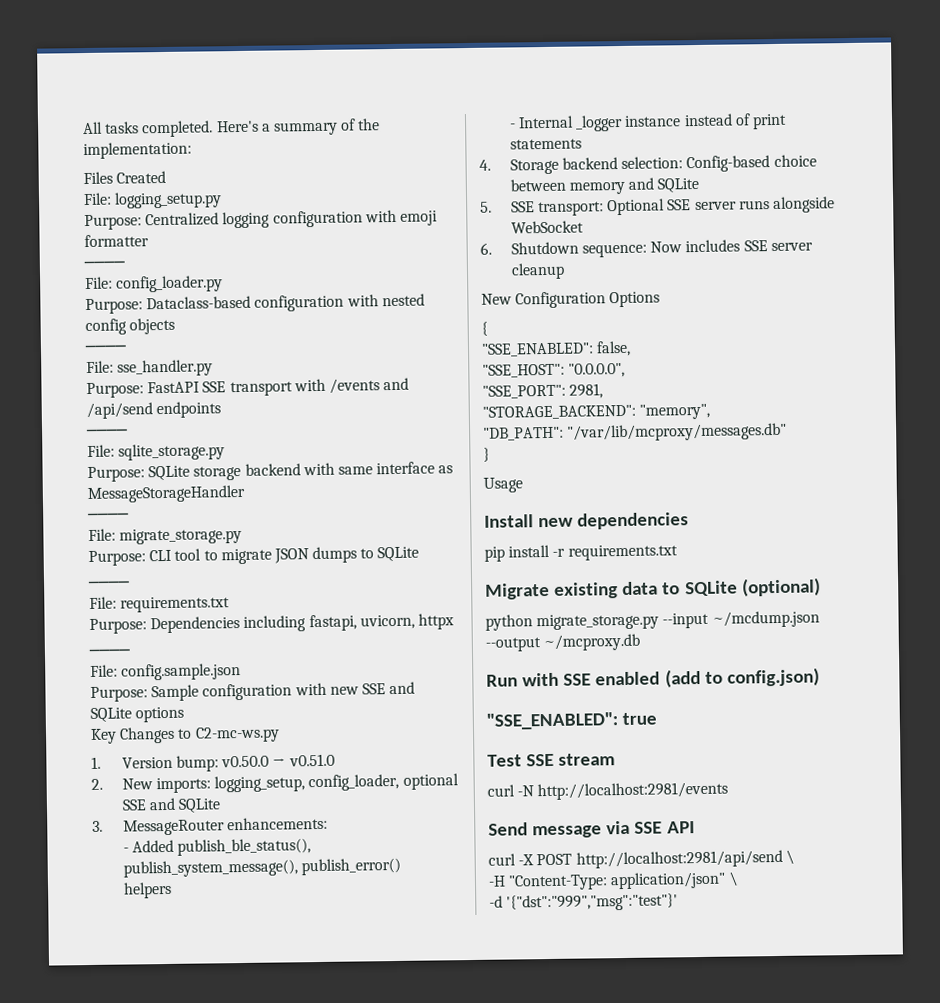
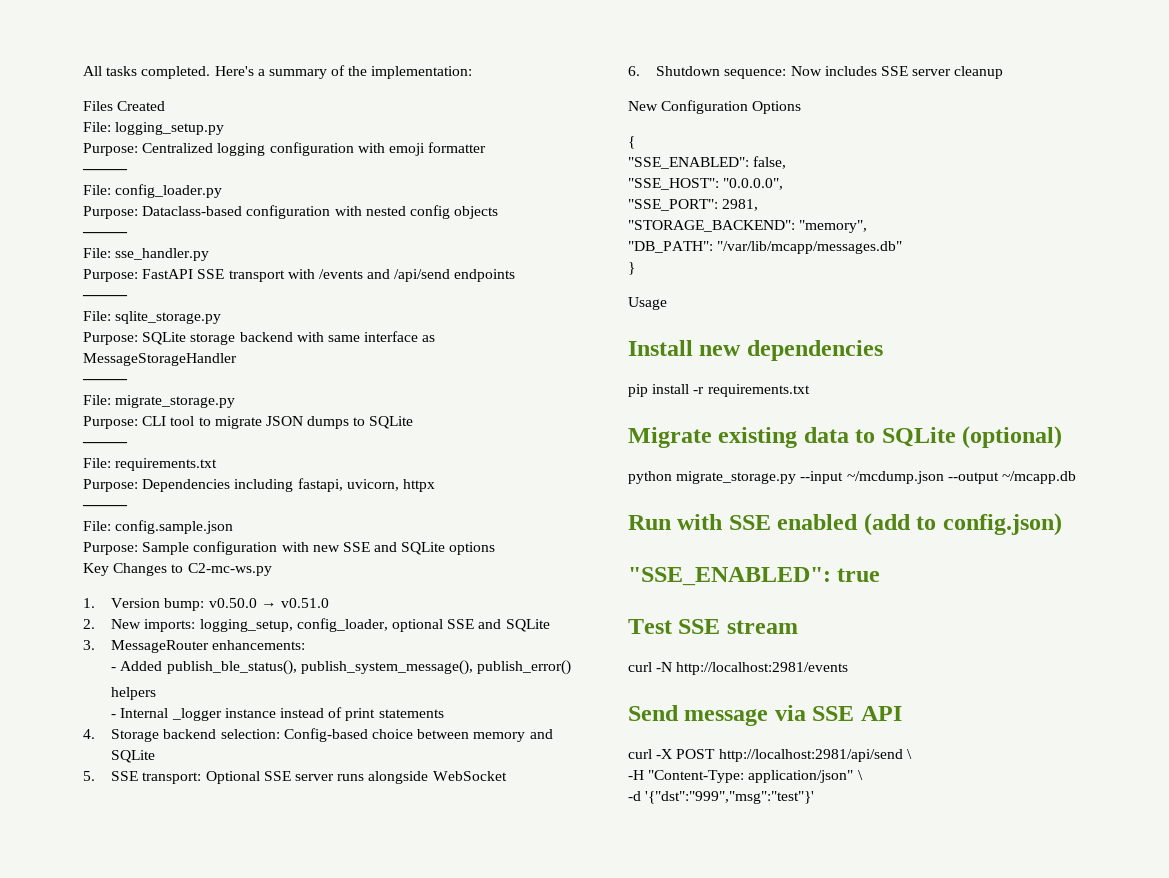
[567,422,788,442] "/var/lib/mcproxy/messages.db" -> [717,241,903,254] "/var/lib/mcapp/messages.db"
[543,633,641,652] ~/mcproxy.db -> [1001,471,1076,484] ~/mcapp.db

